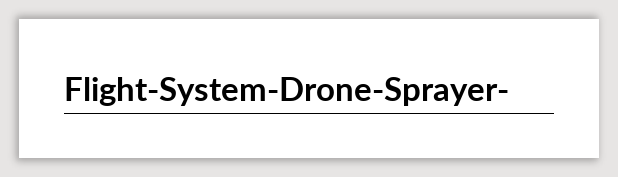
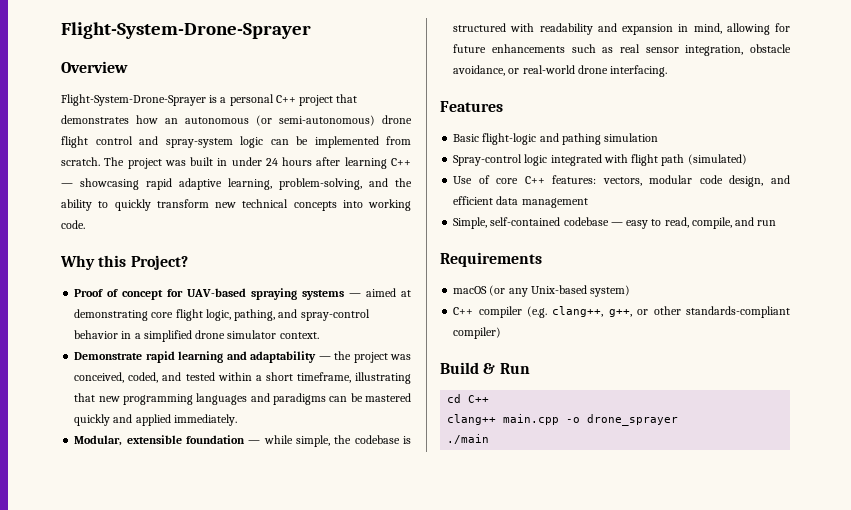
[64,77,509,106] Flight-System-Drone-Sprayer- -> [61,22,311,39] [61,61,128,73] [61,94,358,106] [61,115,412,126] [61,136,411,148] [61,157,411,169] [61,178,412,190] [61,199,411,211] [61,220,85,229] [60,255,188,270] [74,288,411,300] [74,309,370,321] [74,330,319,342] [74,351,412,363] [74,372,411,384] [74,393,412,405] [74,414,237,426] [74,435,411,447] [453,23,790,35] [453,44,791,56] [453,65,668,77] [440,101,503,112] [453,133,659,145] [453,154,747,166] [453,175,790,187] [453,196,588,208] [453,217,777,229] [440,252,542,267] [453,285,631,297] [453,306,790,318] [453,327,502,339] [440,362,530,374] [447,394,490,403] [447,414,679,426] [447,434,490,444] Flight-System-Drone-Sprayer // Overview // Flight-System-Drone-Sprayer is a personal C++ project that demonstrates how an autonomous (or semi-autonomous) drone flight control and spray-system logic can be implemented from scratch. The project was built in under 24 hours after learning C++ — showcasing rapid adaptive learning, problem-solving, and the ability to quickly transform new technical concepts into working code. // Why this Project? // Proof of concept for UAV-based spraying systems — aimed at demonstrating core flight logic, pathing, and spray-control behavior in a simplified drone simulator context. // Demonstrate rapid learning and adaptability — the project was conceived, coded, and tested within a short timeframe, illustrating that new programming languages and paradigms can be mastered quickly and applied immediately. // Modular, extensible foundation — while simple, the codebase is structured with readability and expansion in mind, allowing for future enhancements such as real sensor integration, obstacle avoidance, or real-world drone interfacing. // Features // Basic flight-logic and pathing simulation // Spray-control logic integrated with flight path (simulated) // Use of core C++ features: vectors, modular code design, and efficient data management // Simple, self-contained codebase — easy to read, compile, and run // Requirements // macOS (or any Unix-based system) // C++ compiler (e.g. clang++, g++, or other standards-compliant compiler) // Build & Run // cd C++ // clang++ main.cpp -o drone_sprayer // ./main

